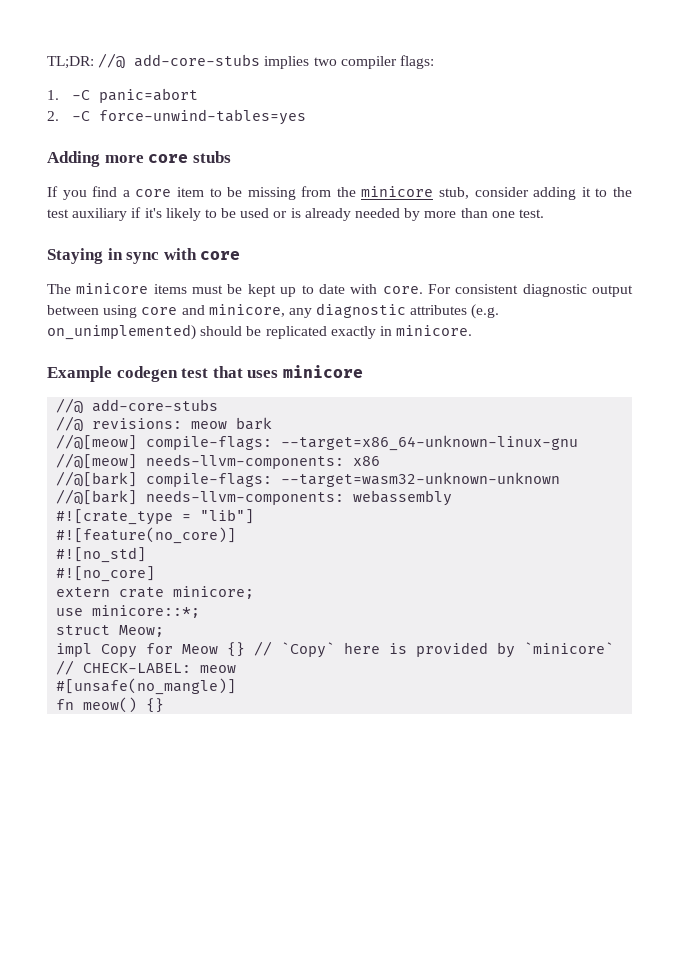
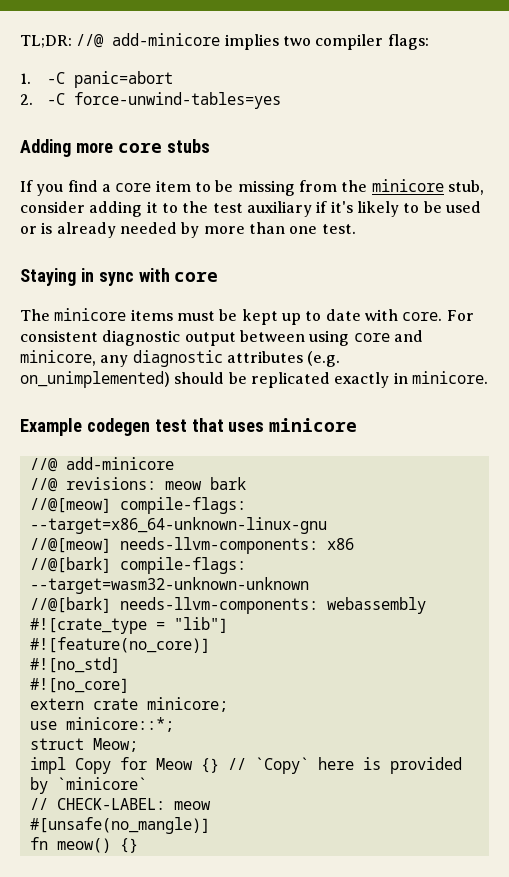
[134,54,261,67] add-core-stubs -> [112,33,221,46] add-minicore
[92,399,219,412] add-core-stubs -> [65,457,174,470] add-minicore

